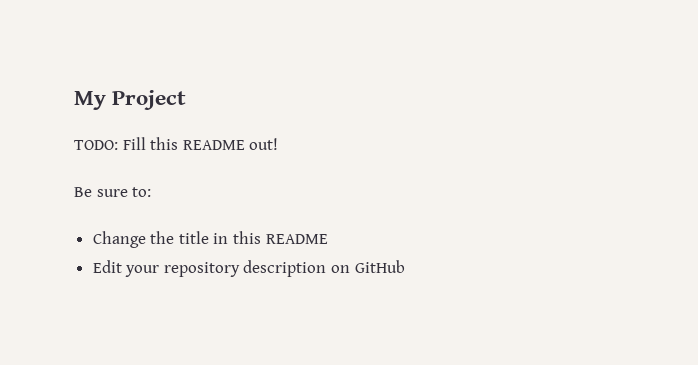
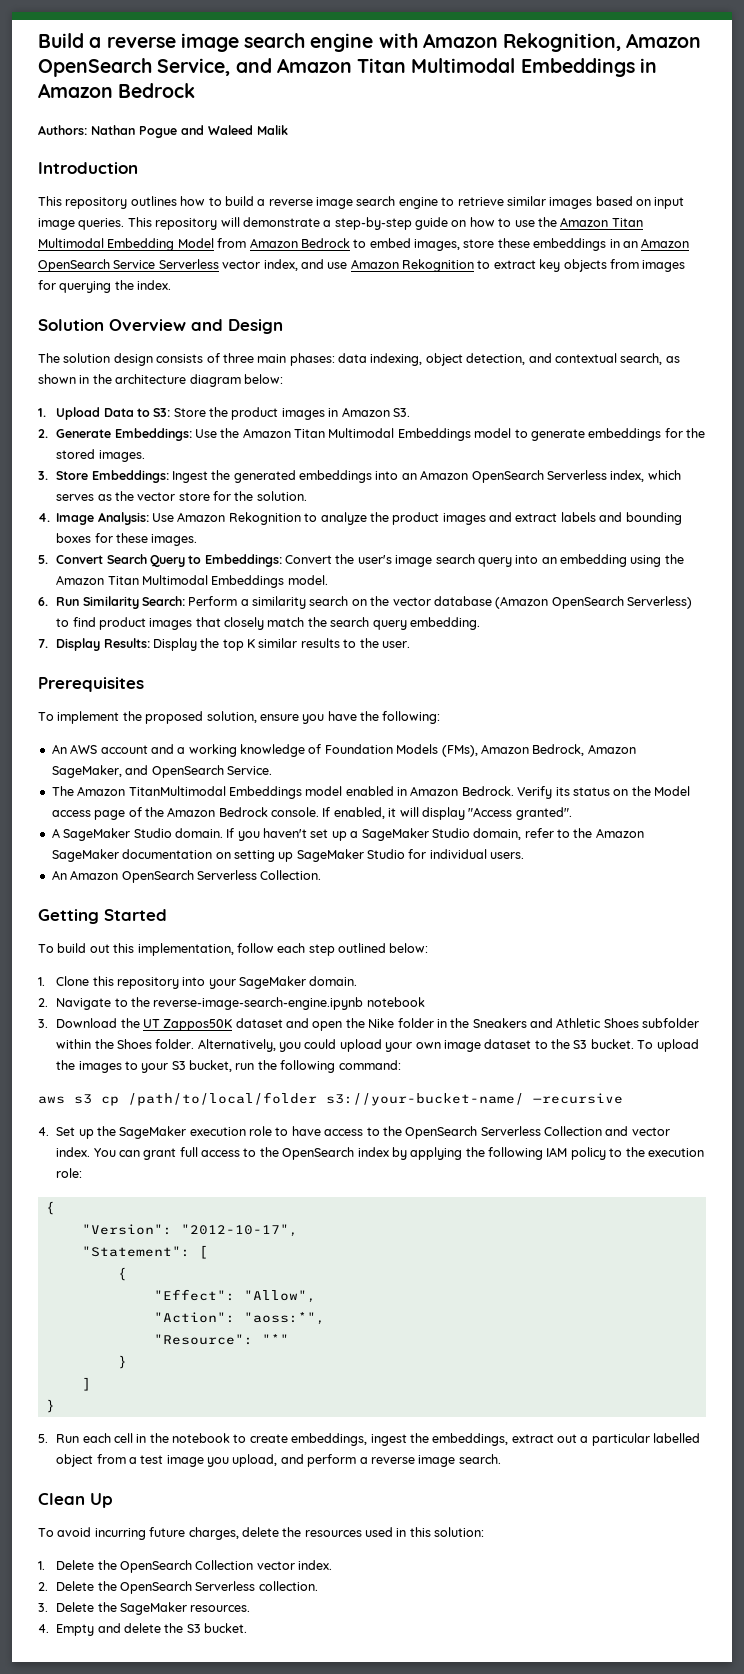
[74,90,187,110] [74,137,279,150] [74,187,152,197] [92,231,328,248] [92,260,405,277] My Project // TODO: Fill this README out! // Be sure to: // Change the title in this README // Edit your repository description on GitHub -> [38,33,702,52] [38,58,657,77] [38,83,196,98] [38,125,288,138] [38,162,138,174] [38,196,685,209] [38,217,643,230] [38,238,690,251] [38,259,686,272] [38,280,172,293] [38,319,283,334] [38,353,680,366] [38,374,283,387] [38,407,410,420] [38,428,706,441] [56,449,145,462] [38,470,681,483] [56,491,307,501] [38,512,682,525] [56,533,198,546] [38,554,684,567] [56,575,328,588] [38,596,693,609] [56,617,480,630] [38,638,410,651] [38,677,144,692] [38,711,441,724] [51,744,636,757] [51,765,272,778] [51,786,690,799] [51,807,572,820] [51,828,644,841] [51,849,525,862] [51,870,322,883] [38,909,167,924] [38,943,429,956] [38,976,358,989] [38,997,425,1010] [38,1018,700,1031] [56,1039,699,1052] [56,1060,401,1073] [38,1092,623,1106] [38,1126,670,1139] [56,1147,704,1160] [56,1168,83,1178] [45,1201,55,1215] [81,1224,298,1237] [81,1245,208,1259] [117,1267,127,1281] [153,1289,316,1303] [153,1312,325,1325] [153,1334,289,1345] [117,1355,127,1369] [81,1377,91,1391] [45,1399,55,1413] [38,1433,701,1446] [56,1454,501,1467] [38,1493,113,1508] [38,1527,485,1540] [38,1560,333,1573] [38,1581,318,1594] [38,1602,251,1615] [38,1623,248,1636] Build a reverse image search engine with Amazon Rekognition, Amazon OpenSearch Service, and Amazon Titan Multimodal Embeddings in Amazon Bedrock // Authors: Nathan Pogue and Waleed Malik // Introduction // This repository outlines how to build a reverse image search engine to retrieve similar images based on input image queries. This repository will demonstrate a step-by-step guide on how to use the Amazon Titan Multimodal Embedding Model from Amazon Bedrock to embed images, store these embeddings in an Amazon OpenSearch Service Serverless vector index, and use Amazon Rekognition to extract key objects from images for querying the index. // Solution Overview and Design // The solution design consists of three main phases: data indexing, object detection, and contextual search, as shown in the architecture diagram below: // 1. Upload Data to S3: Store the product images in Amazon S3. // 2. Generate Embeddings: Use the Amazon Titan Multimodal Embeddings model to generate embeddings for the stored images. // 3. Store Embeddings: Ingest the generated embeddings into an Amazon OpenSearch Serverless index, which serves as the vector store for the solution. // 4. Image Analysis: Use Amazon Rekognition to analyze the product images and extract labels and bounding boxes for these images. // 5. Convert Search Query to Embeddings: Convert the user's image search query into an embedding using the Amazon Titan Multimodal Embeddings model. // 6. Run Similarity Search: Perform a similarity search on the vector database (Amazon OpenSearch Serverless) to find product images that closely match the search query embedding. // 7. Display Results: Display the top K similar results to the user. // Prerequisites // To implement the proposed solution, ensure you have the following: // An AWS account and a working knowledge of Foundation Models (FMs), Amazon Bedrock, Amazon SageMaker, and OpenSearch Service. // The Amazon TitanMultimodal Embeddings model enabled in Amazon Bedrock. Verify its status on the Model access page of the Amazon Bedrock console. If enabled, it will display "Access granted". // A SageMaker Studio domain. If you haven't set up a SageMaker Studio domain, refer to the Amazon SageMaker documentation on setting up SageMaker Studio for individual users. // An Amazon OpenSearch Serverless Collection. // Getting Started // To build out this implementation, follow each step outlined below: // 1. Clone this repository into your SageMaker domain. // 2. Navigate to the reverse-image-search-engine.ipynb notebook // 3. Download the UT Zappos50K dataset and open the Nike folder in the Sneakers and Athletic Shoes subfolder within the Shoes folder. Alternatively, you could upload your own image dataset to the S3 bucket. To upload the images to your S3 bucket, run the following command: // aws s3 cp /path/to/local/folder s3://your-bucket-name/ —recursive // 4. Set up the SageMaker execution role to have access to the OpenSearch Serverless Collection and vector index. You can grant full access to the OpenSearch index by applying the following IAM policy to the execution role: // { // "Version": "2012-10-17", // "Statement": [ // { // "Effect": "Allow", // "Action": "aoss:*", // "Resource": "*" // } // ] // } // 5. Run each cell in the notebook to create embeddings, ingest the embeddings, extract out a particular labelled object from a test image you upload, and perform a reverse image search. // Clean Up // To avoid incurring future charges, delete the resources used in this solution: // 1. Delete the OpenSearch Collection vector index. // 2. Delete the OpenSearch Serverless collection. // 3. Delete the SageMaker resources. // 4. Empty and delete the S3 bucket.

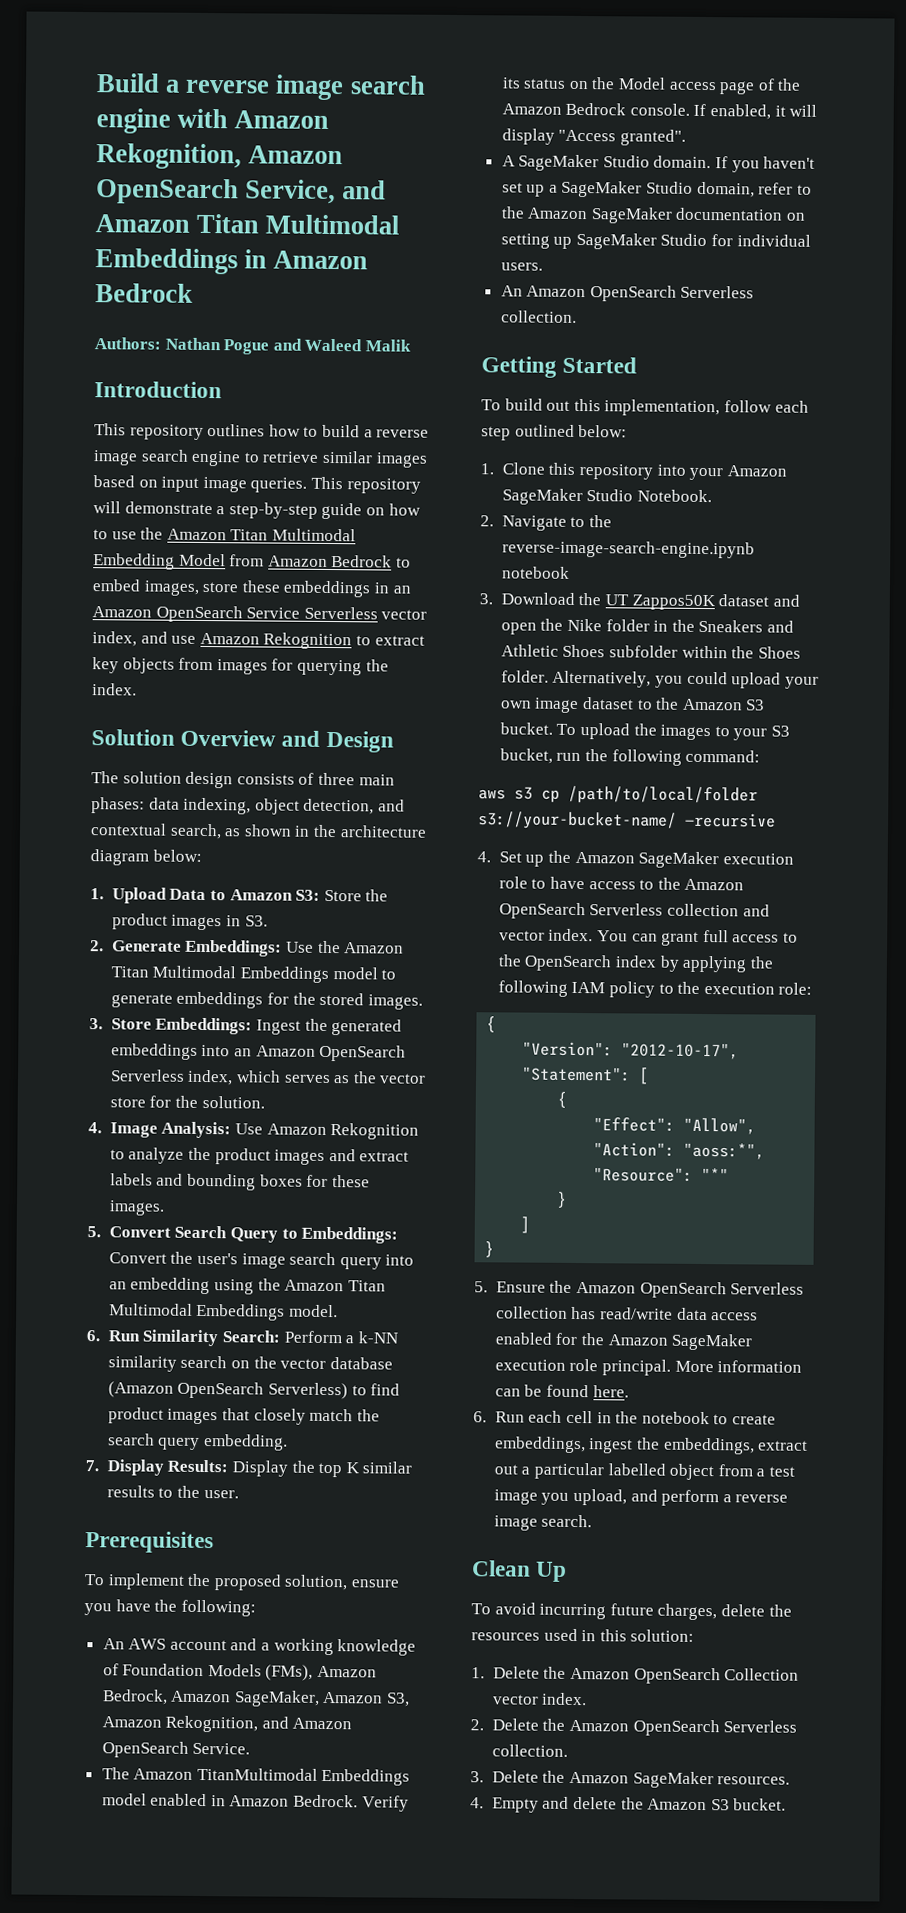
(150, 412) none -> [229,889,293,901] Amazon
[341,407,390,417] Amazon -> (242, 921) none
(249, 602) none -> [357,1331,398,1344] k-NN
[125,765,149,775] and -> [323,1691,411,1707] [101,1715,353,1733] Amazon S3, Amazon Rekognition, and Amazon
[260,870,322,880] Collection. -> [500,310,577,323] collection.
[239,976,358,989] SageMaker domain. -> [726,465,787,477] [501,488,713,506] Amazon SageMaker Studio Notebook.
(571, 1044) none -> [681,698,743,711] Amazon
(116, 1131) none -> [574,851,635,864] Amazon
[405,1126,603,1139] OpenSearch Serverless Collection -> [684,878,745,891] [498,902,740,920] Amazon OpenSearch Serverless collection
(48, 1438) none -> [495,1280,805,1299] [495,1306,759,1321] [494,1332,753,1351] [494,1358,803,1376] [494,1384,629,1398] [473,1411,487,1423] Ensure the Amazon OpenSearch Serverless collection has read/write data access enabled for the Amazon SageMaker execution role principal. More information can be found here. // 6.
(117, 1565) none -> [570,1667,631,1680] Amazon
(117, 1586) none -> [569,1719,630,1732] Amazon
(117, 1607) none -> [569,1771,630,1784] Amazon
(184, 1628) none -> [647,1798,708,1811] Amazon

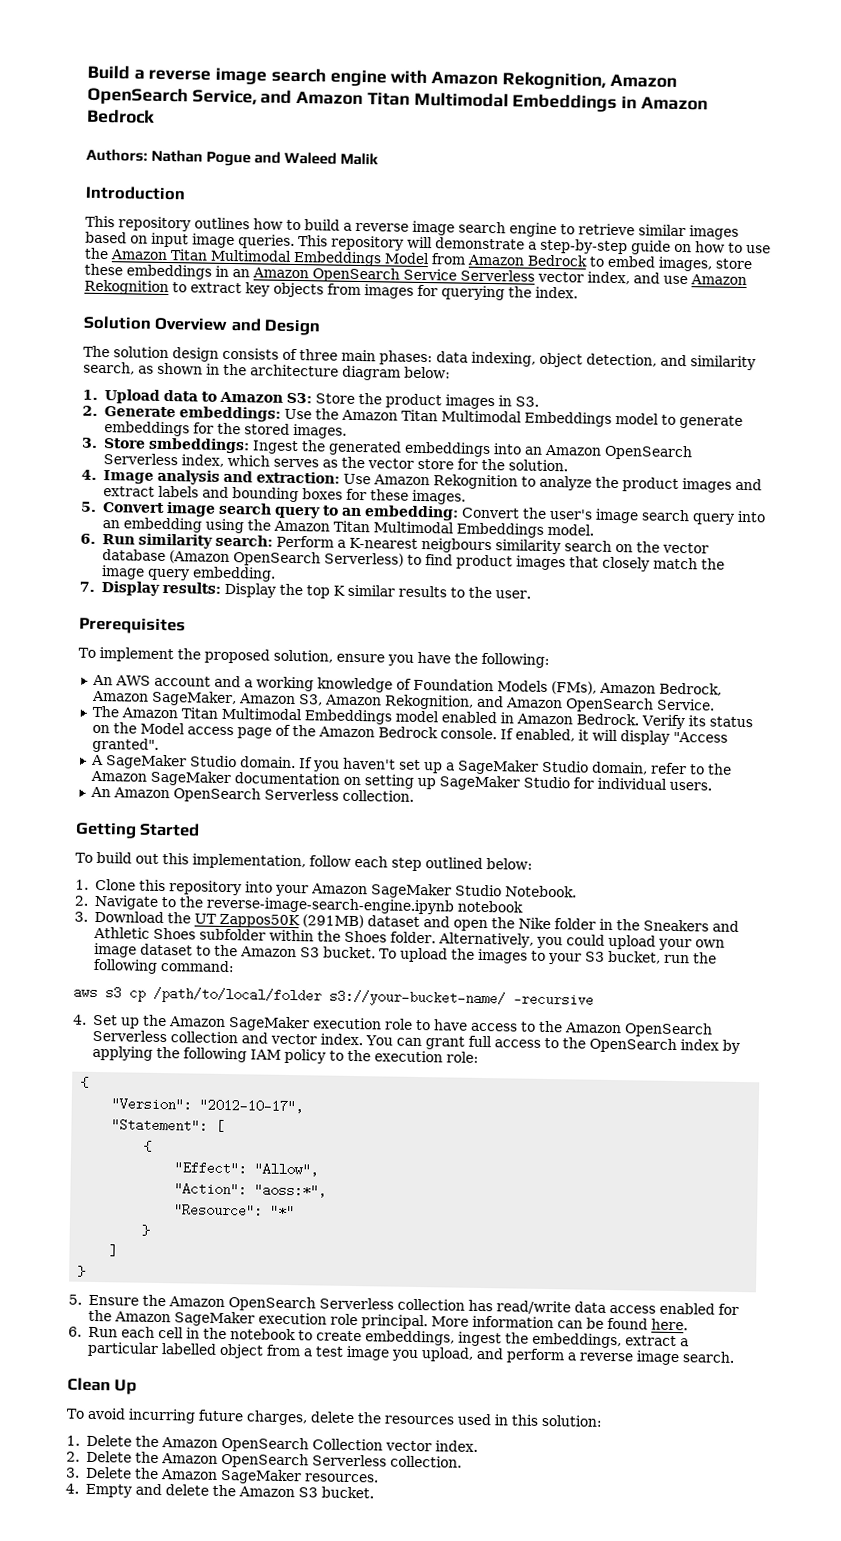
[93,553,175,570] Embedding -> [293,250,382,267] Embeddings
[90,823,167,836] contextual -> [690,355,756,371] similarity
[169,888,207,901] Data -> [162,389,198,402] data
[184,939,283,957] Embeddings: -> [178,406,281,422] embeddings:
[155,1017,253,1035] Embeddings: -> [147,437,250,454] smbeddings:
[161,1121,232,1139] Analysis: -> [156,469,340,485] analysis and extraction:
[174,1225,399,1244] Search Query to Embeddings: -> [165,502,459,521] image search query to an embedding:
[142,1329,398,1347] Similarity Search: Perform a k-NN -> [137,533,492,554] similarity search: Perform a K-nearest neigbours
[107,1433,155,1446] search -> [100,565,145,580] image
[167,1459,229,1473] Results: -> [161,581,221,594] results:
[196,1767,318,1781] TitanMultimodal -> [180,707,302,721] Titan Multimodal
(716, 602) none -> [301,914,364,929] (291MB)
[493,1464,518,1475] out -> (677, 1341) none

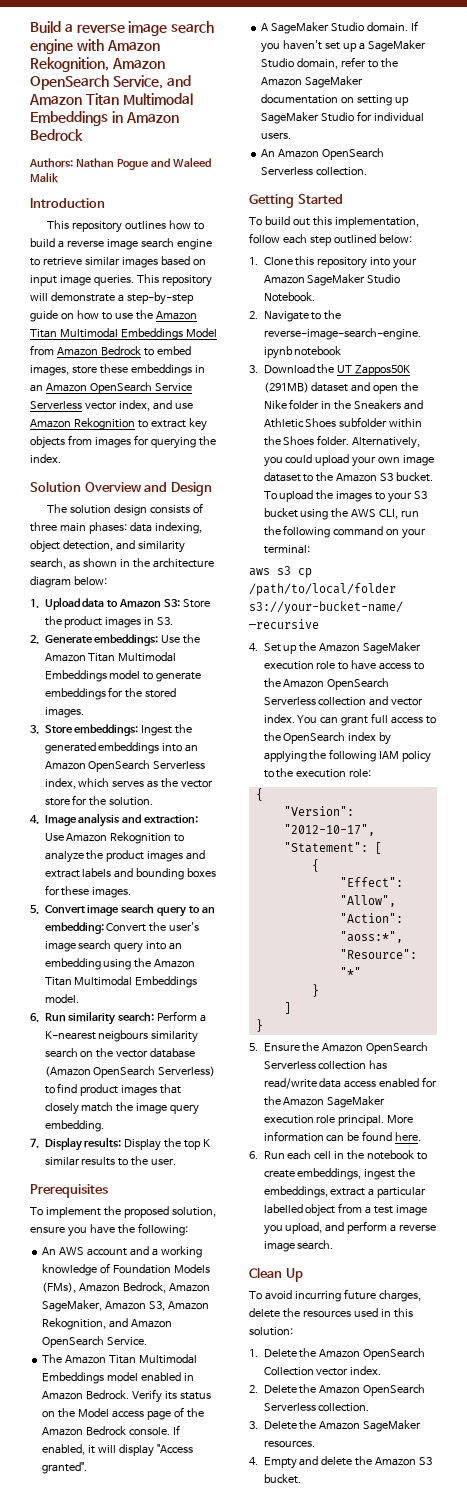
[147,437,250,454] smbeddings: -> [74,724,139,736] embeddings:
[607,950,717,964] [92,958,235,974] bucket, run the following command: -> [263,508,420,520] [263,525,427,539] [263,545,310,554] bucket using the AWS CLI, run the following command on your terminal:

